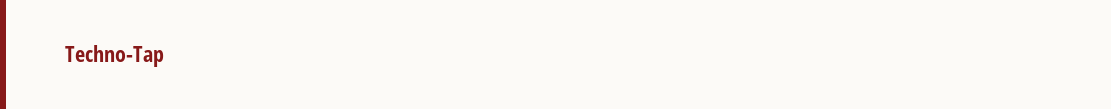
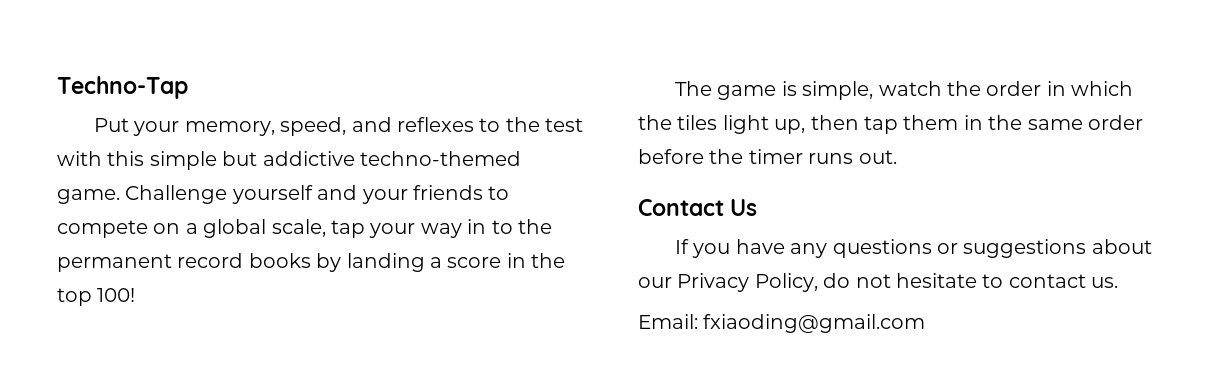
(164, 56) none -> [94,117,584,136] [57,151,521,170] [57,185,510,204] [57,219,552,238] [57,253,566,272] [57,288,136,306] [675,81,1134,100] [638,115,1143,134] [638,149,897,164] [638,199,758,216] [675,239,1152,258] [638,273,1119,292] [638,314,926,333] // Put your memory, speed, and reflexes to the test with this simple but addictive techno-themed game. Challenge yourself and your friends to compete on a global scale, tap your way in to the permanent record books by landing a score in the top 100! // The game is simple, watch the order in which the tiles light up, then tap them in the same order before the timer runs out. // Contact Us // If you have any questions or suggestions about our Privacy Policy, do not hesitate to contact us. // Email: fxiaoding@gmail.com

